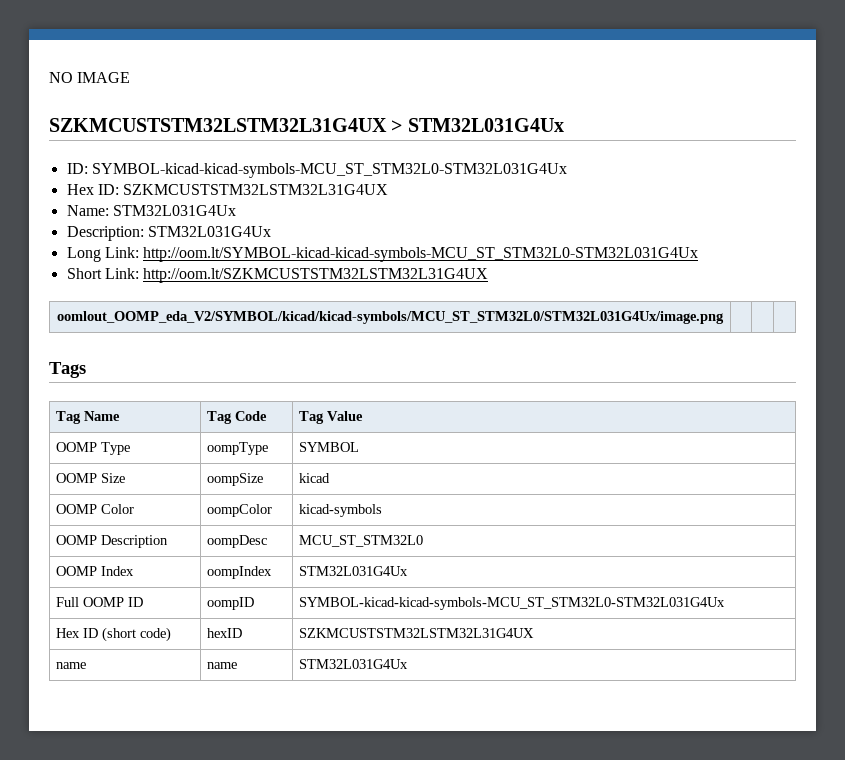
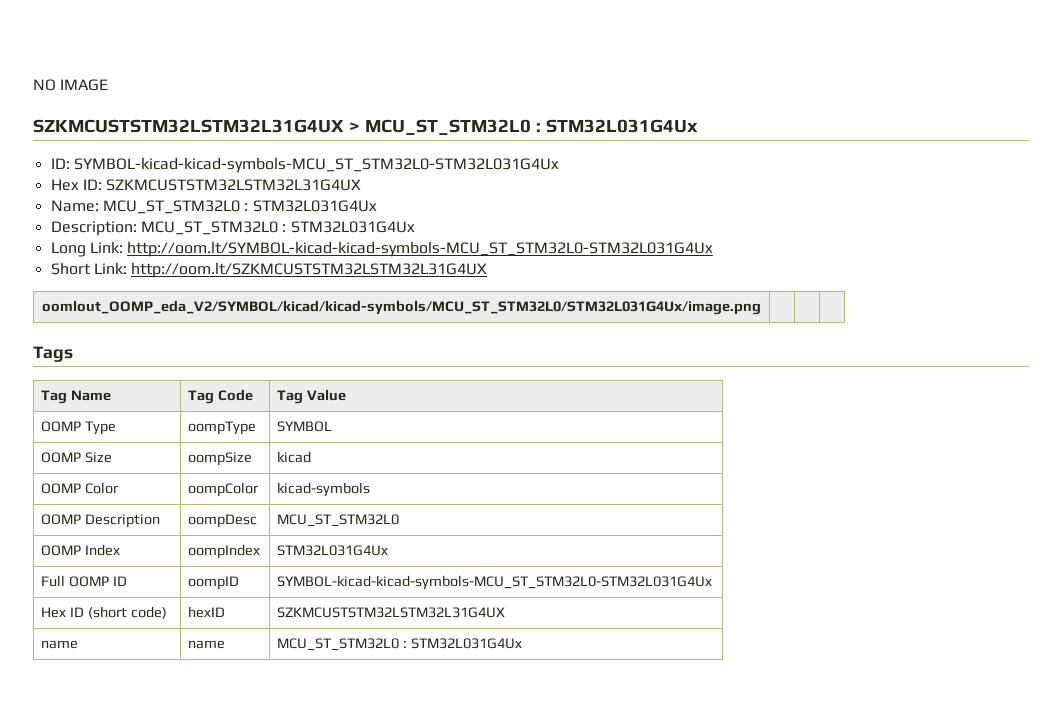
(403, 126) none -> [364,119,541,135] MCU_ST_STM32L0 :
(109, 210) none -> [102,200,249,214] MCU_ST_STM32L0 :
(144, 233) none -> [140,221,287,235] MCU_ST_STM32L0 :
(237, 665) none -> [277,638,408,651] MCU_ST_STM32L0 :

